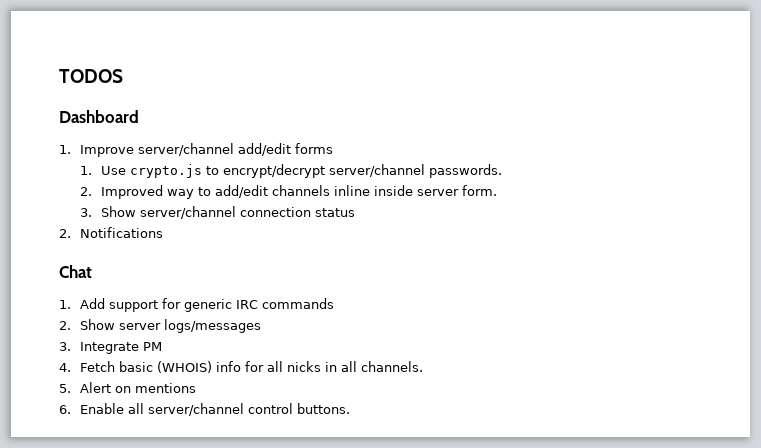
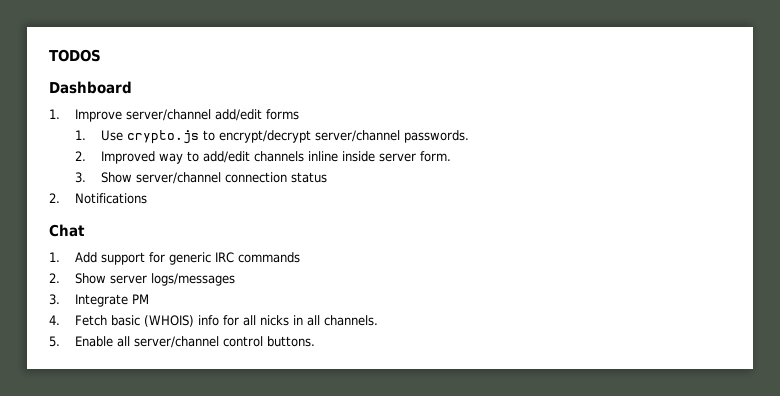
[79,382,196,393] [59,405,71,414] Alert on mentions // 6. -> (60, 341) none

